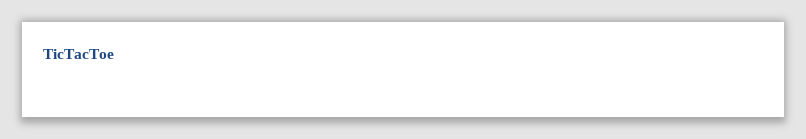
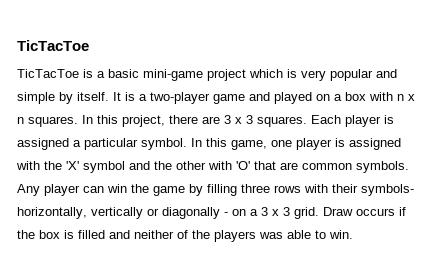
[43,49,114,59] TicTacToe -> [17,40,89,51] [17,69,397,81] [17,92,415,104] [17,115,394,127] [17,138,401,150] [16,161,409,173] [17,184,414,196] [17,207,406,219] [17,230,353,242] TicTacToe // TicTacToe is a basic mini-game project which is very popular and simple by itself. It is a two-player game and played on a box with n x n squares. In this project, there are 3 x 3 squares. Each player is assigned a particular symbol. In this game, one player is assigned with the 'X' symbol and the other with 'O' that are common symbols. Any player can win the game by filling three rows with their symbols- horizontally, vertically or diagonally - on a 3 x 3 grid. Draw occurs if the box is filled and neither of the players was able to win.

